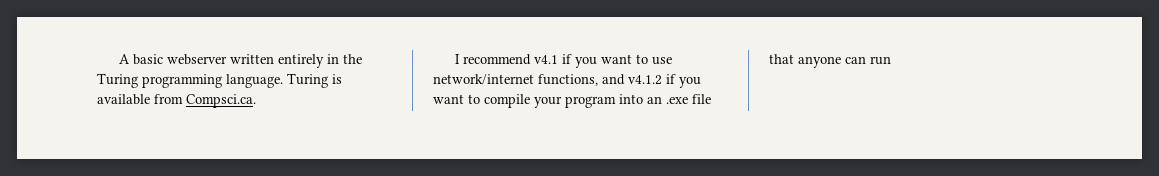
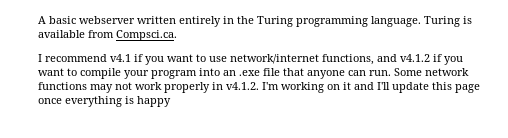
[870,56,891,65] run -> [369,68,469,76] [38,82,480,93] [38,96,171,107] run. Some network functions may not work properly in v4.1.2. I'm working on it and I'll update this page once everything is happy

